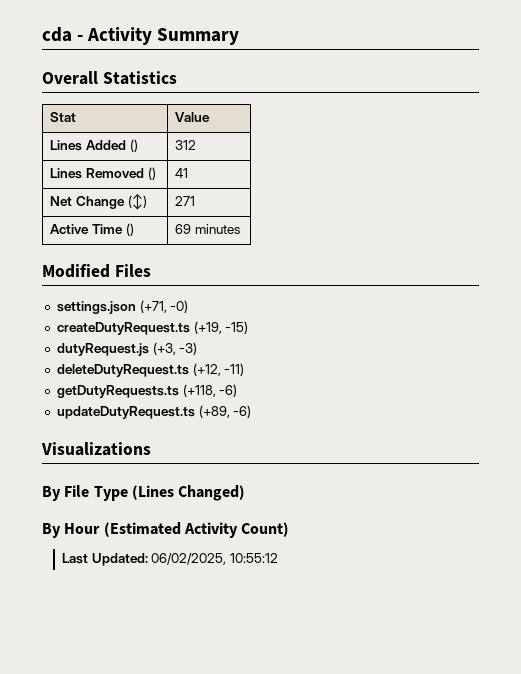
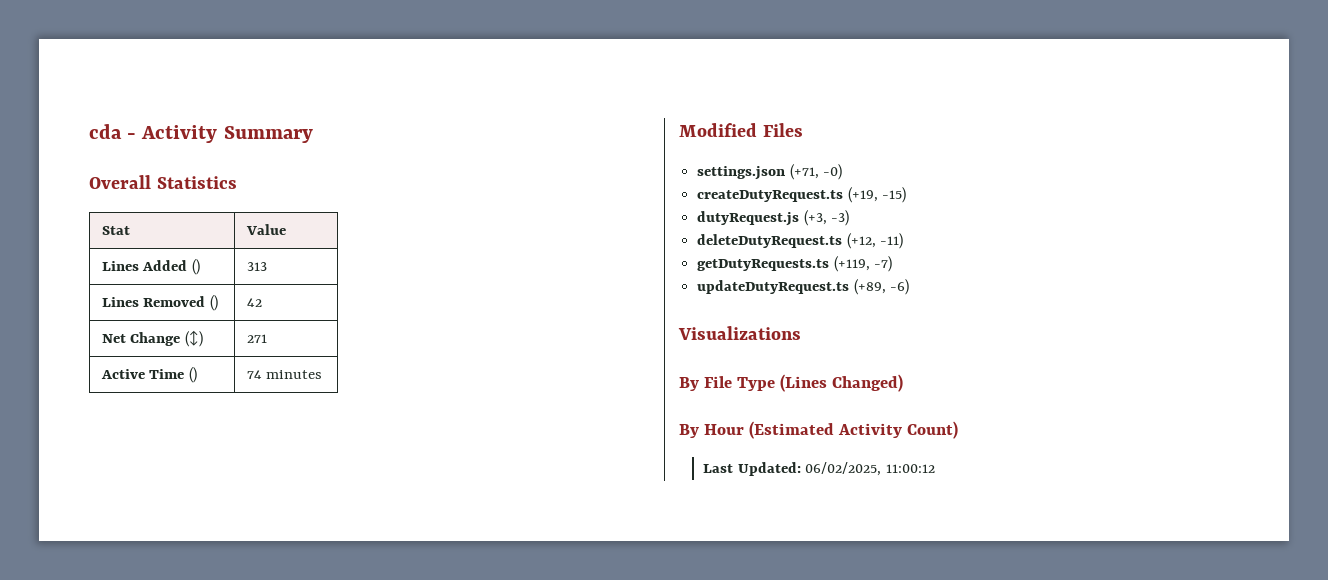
[175,140,197,150] 312 -> [246,262,267,271] 313
[175,168,189,178] 41 -> [246,298,262,307] 42
[175,224,192,234] 69 -> [246,370,262,379] 74
[182,384,238,397] (+118, -6) -> [833,256,893,272] (+119, -7)
[229,553,278,563] 10:55:12 -> [885,464,935,473] 11:00:12

